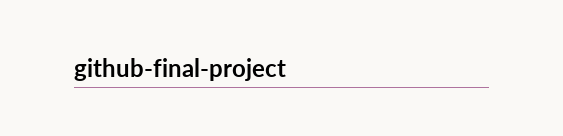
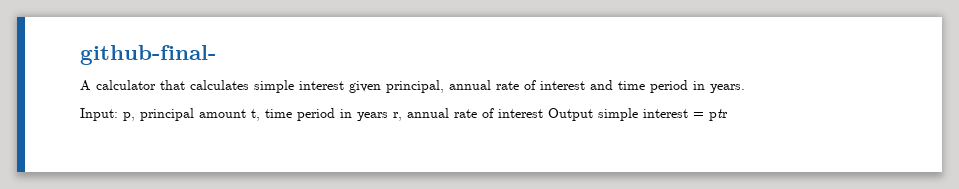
[74,58,286,81] github-final-project -> [80,45,216,65] [80,80,745,93] [80,108,728,121] github-final- // A calculator that calculates simple interest given principal, annual rate of interest and time period in years. // Input: p, principal amount t, time period in years r, annual rate of interest Output simple interest = ptr

